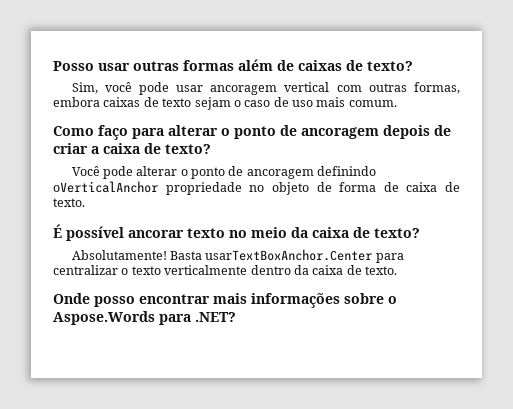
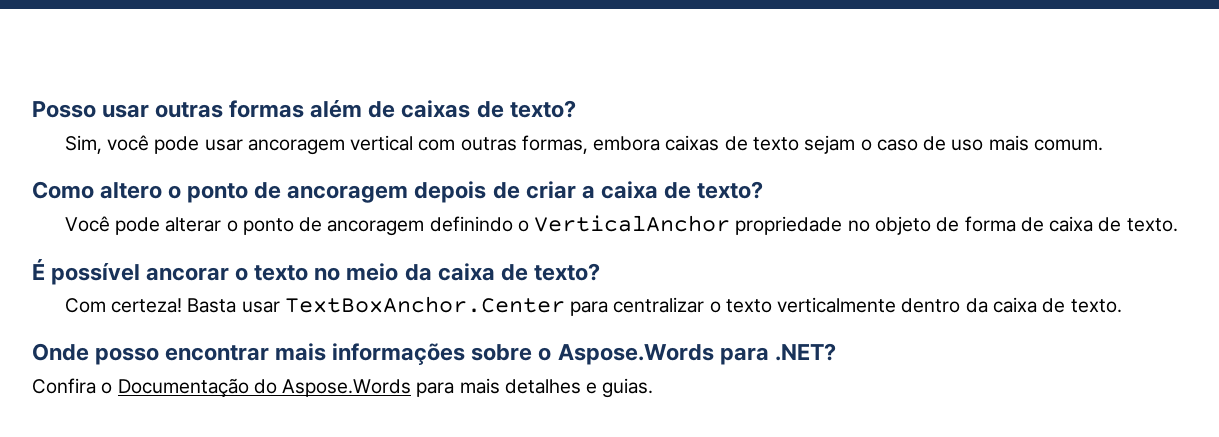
[98,125,218,140] faço para alterar -> [100,182,163,199] altero
[53,181,158,193] oVerticalAnchor -> [517,215,731,232] o VerticalAnchor
(184, 234) none -> [235,267,249,281] o
[71,249,373,261] Absolutamente! Basta usarTextBoxAnchor.Center -> [64,296,565,313] Com certeza! Basta usar TextBoxAnchor.Center
(236, 317) none -> [32,378,654,398] // Confira o Documentação do Aspose.Words para mais detalhes e guias.

